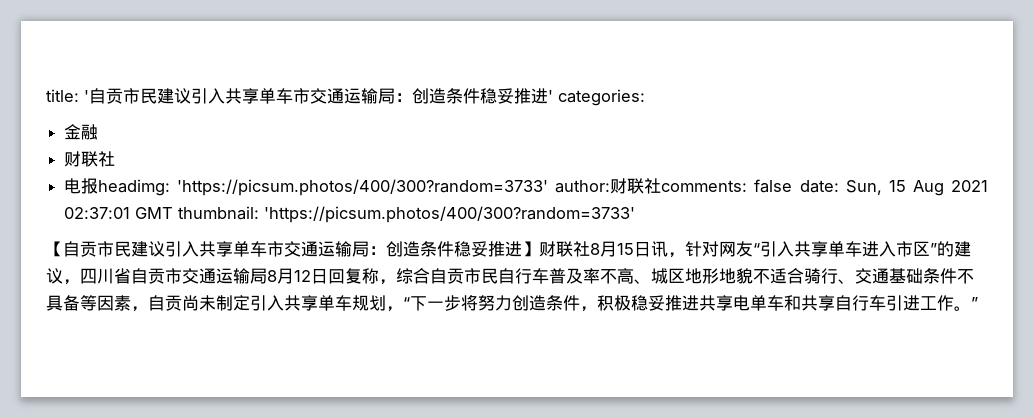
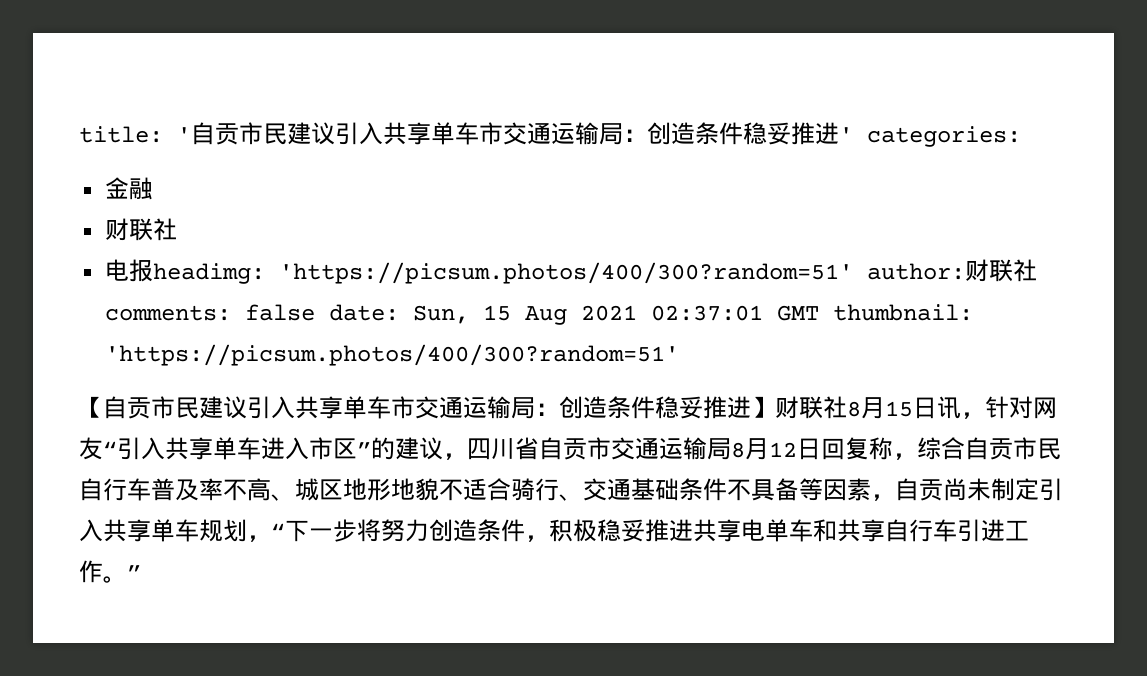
[177,179,549,196] 'https://picsum.photos/400/300?random=3733' -> [279,262,854,284] 'https://picsum.photos/400/300?random=51'
[264,206,636,223] 'https://picsum.photos/400/300?random=3733' -> [105,344,680,366] 'https://picsum.photos/400/300?random=51'

